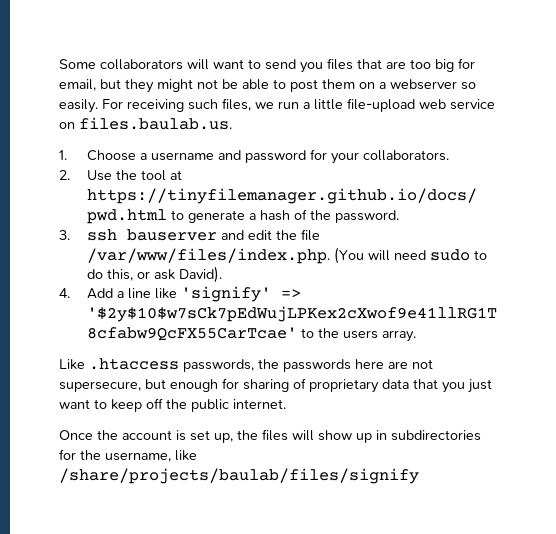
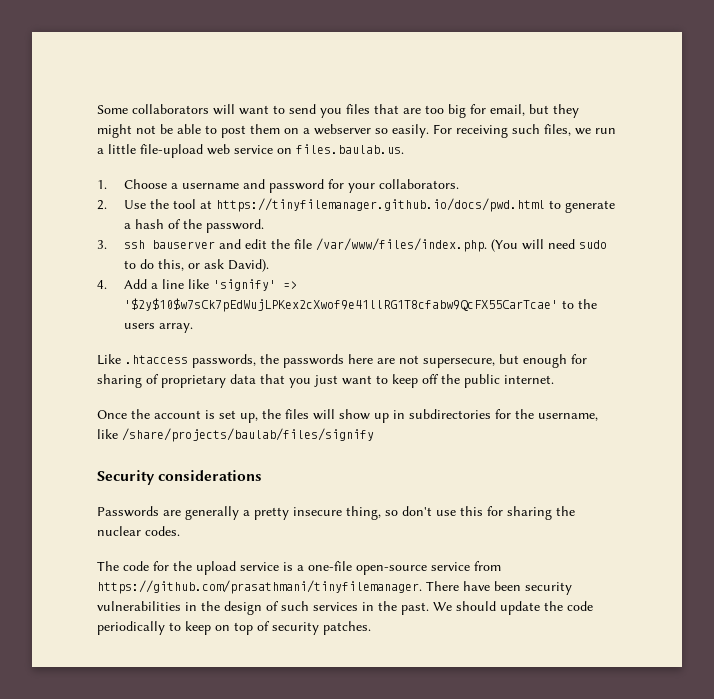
(419, 476) none -> [97,470,263,485] [97,506,575,520] [97,526,180,536] [97,561,501,575] [97,580,572,595] [97,601,593,615] [97,621,371,635] // Security considerations // Passwords are generally a pretty insecure thing, so don't use this for sharing the nuclear codes. // The code for the upload service is a one-file open-source service from https://github.com/prasathmani/tinyfilemanager. There have been security vulnerabilities in the design of such services in the past. We should update the code periodically to keep on top of security patches.

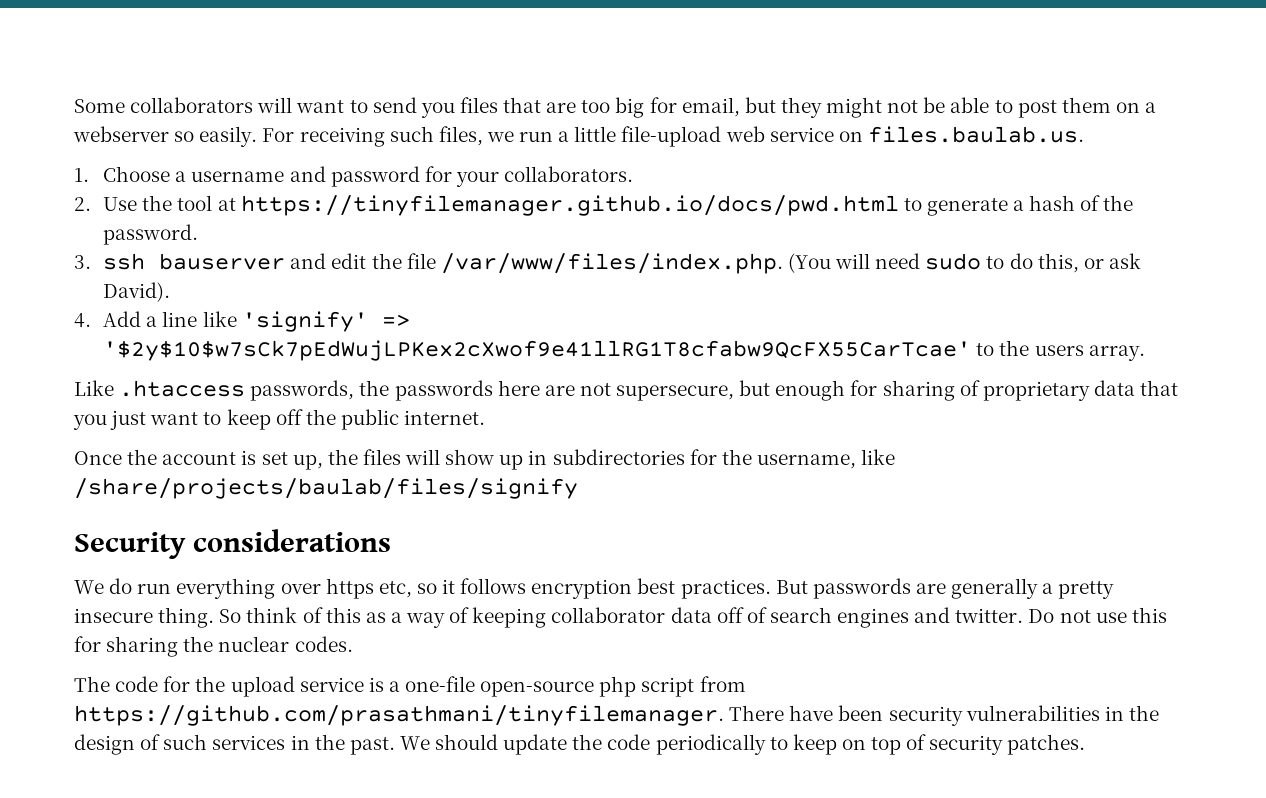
[97,506,159,517] Passwords -> [74,578,911,599] We do run everything over https etc, so it follows encryption best practices. But passwords
[346,506,432,520] thing, so don't -> [158,607,1091,628] thing. So think of this as a way of keeping collaborator data off of search engines and twitter. Do not
[431,562,470,571] service -> [599,676,695,697] php script

